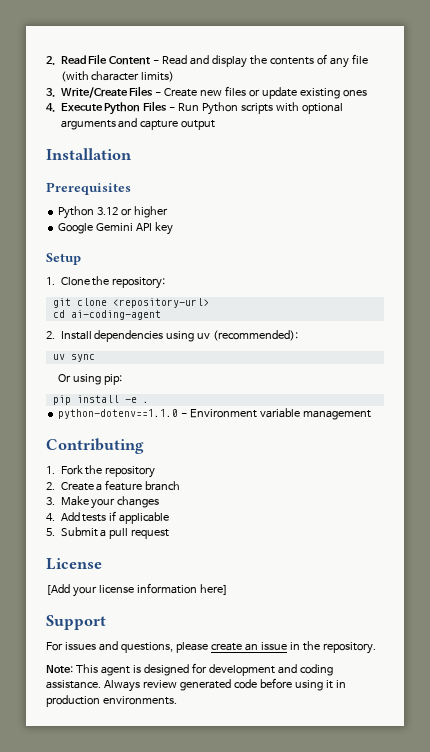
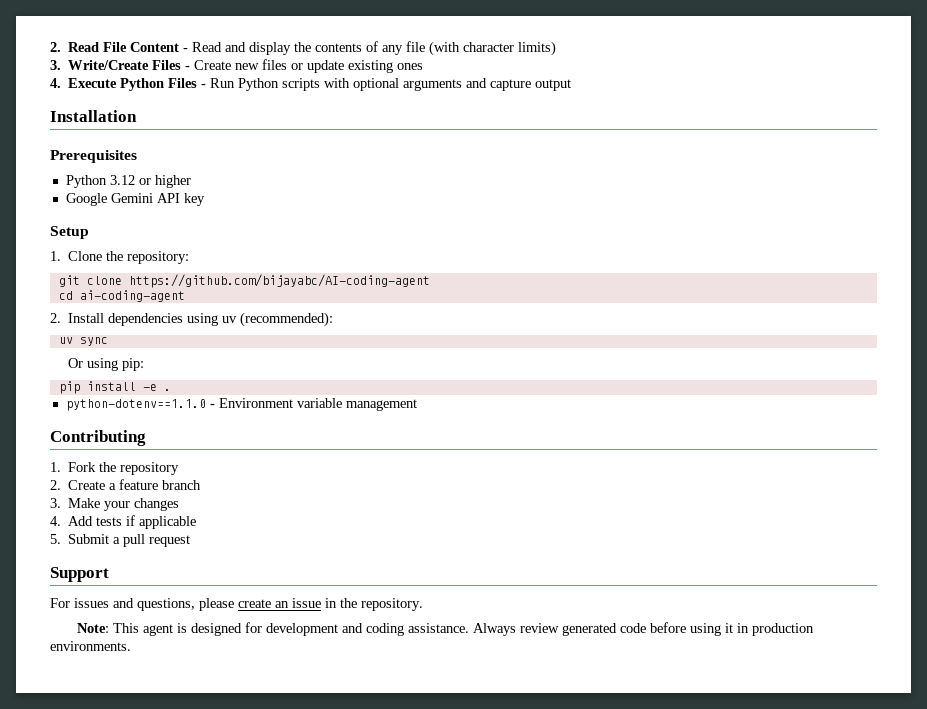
[112,298,209,308] <repository-url> -> [128,274,430,288] https://github.com/bijayabc/AI-coding-agent
[46,558,102,570] [46,583,228,597] // License // [Add your license information here] -> (191, 541) none

